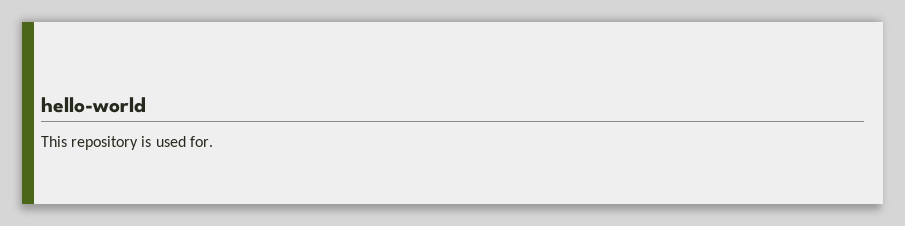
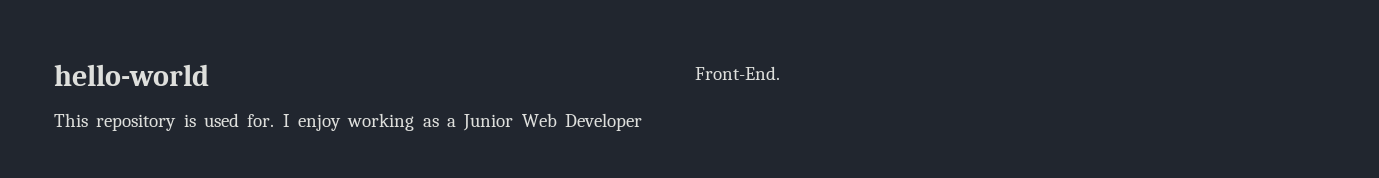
(213, 141) none -> [282,113,642,131] [695,66,780,80] I enjoy working as a Junior Web Developer Front-End.

